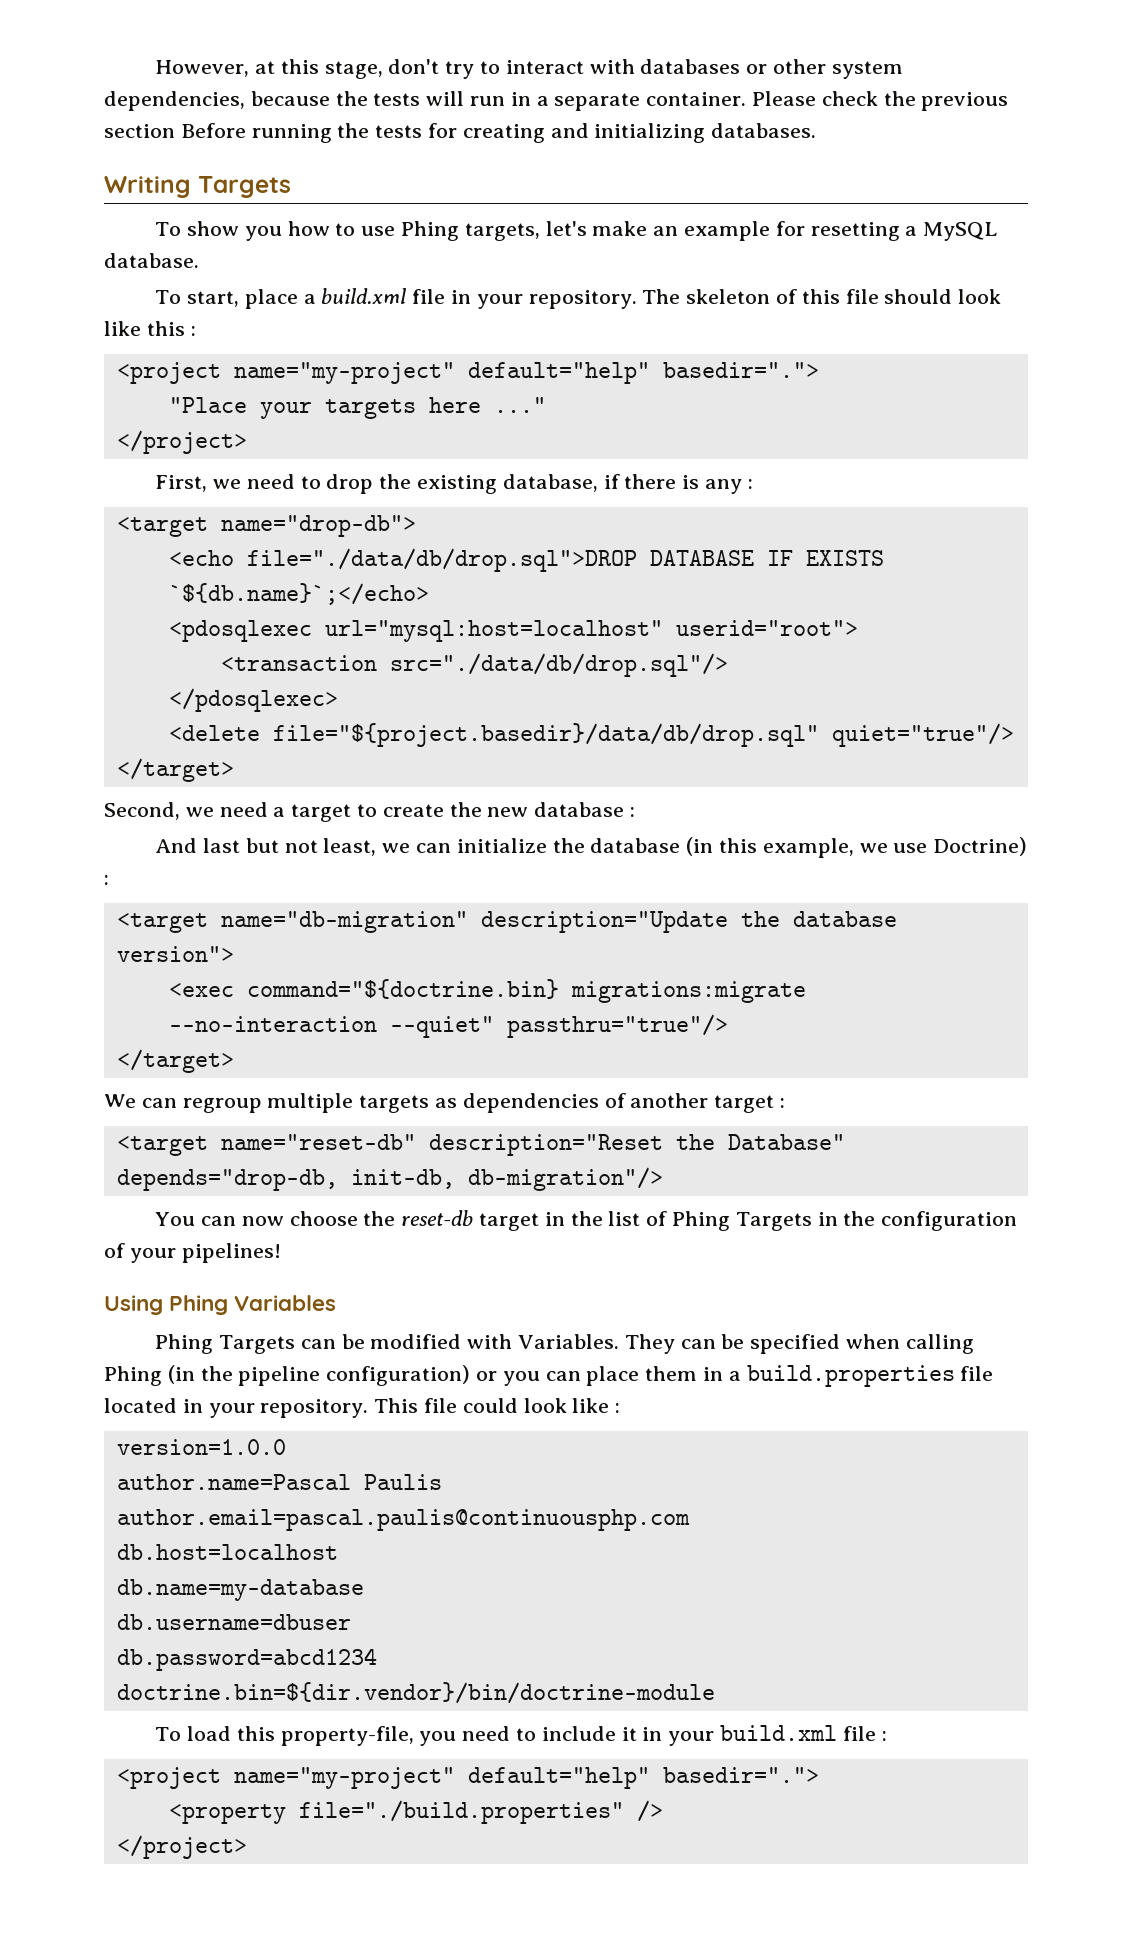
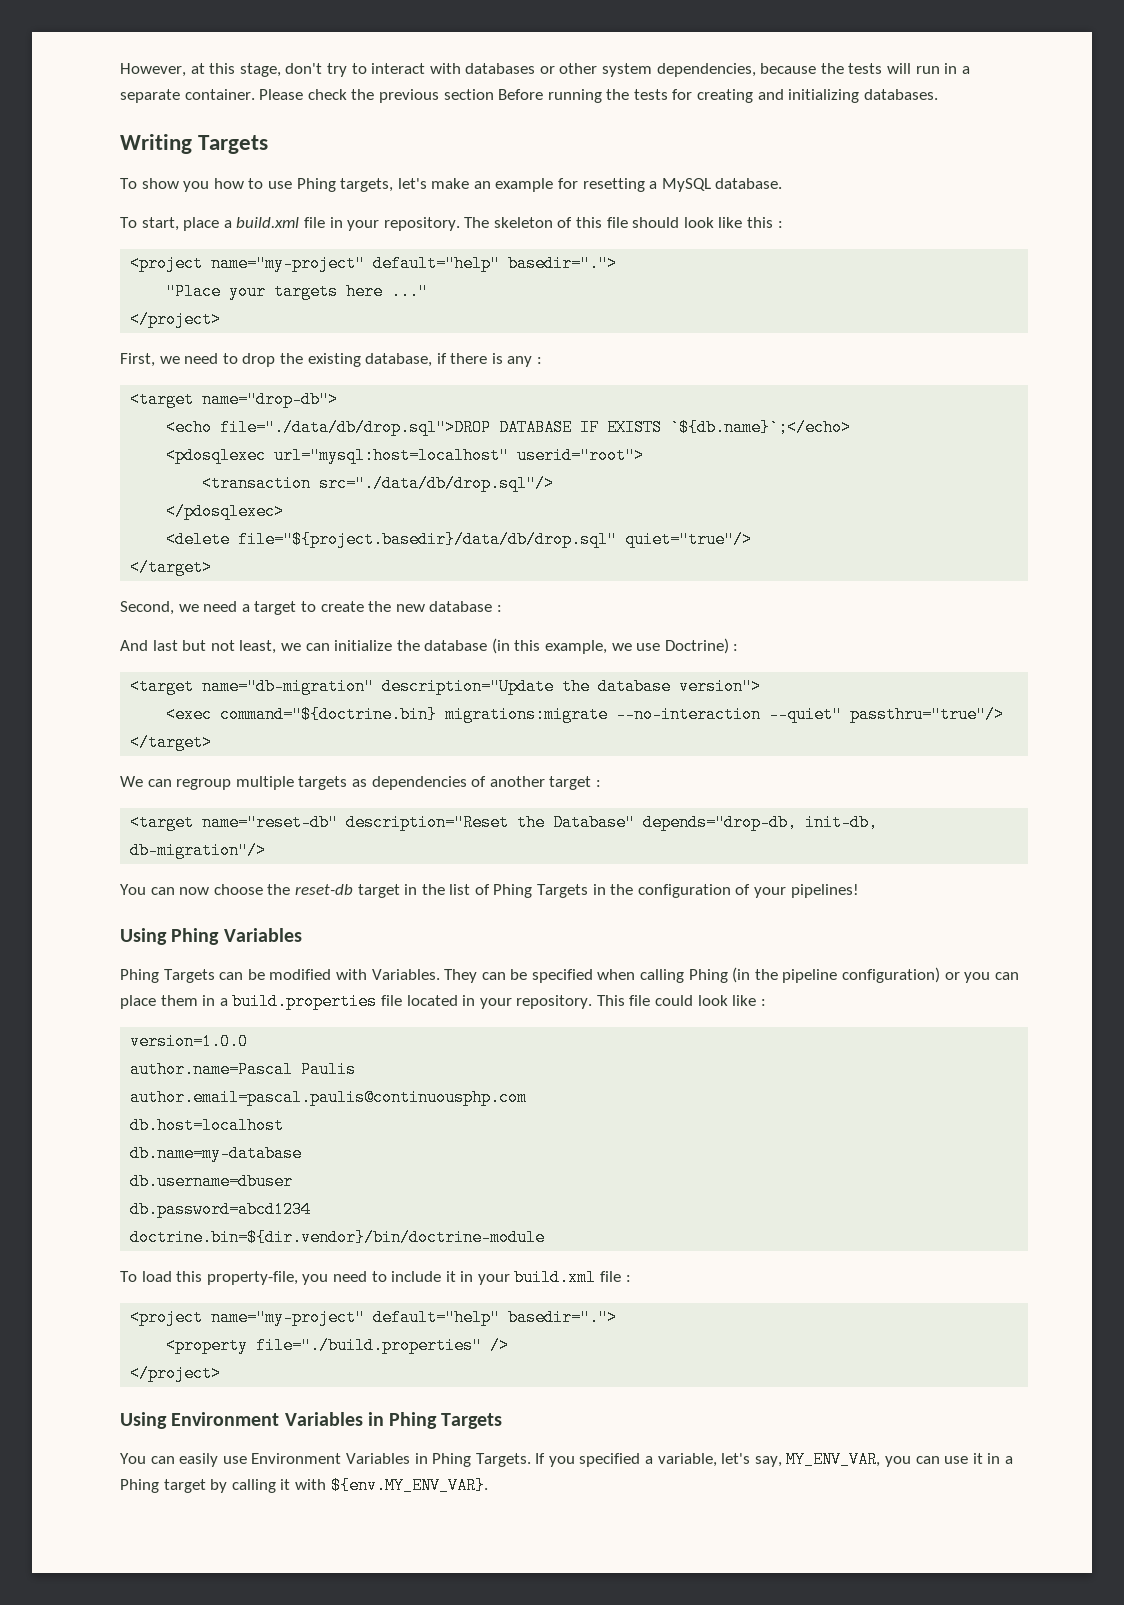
(247, 1847) none -> [120,1412,503,1429] [120,1451,1013,1468] [120,1477,488,1494] // Using Environment Variables in Phing Targets // You can easily use Environment Variables in Phing Targets. If you specified a variable, let's say, MY_ENV_VAR, you can use it in a Phing target by calling it with ${env.MY_ENV_VAR}.

